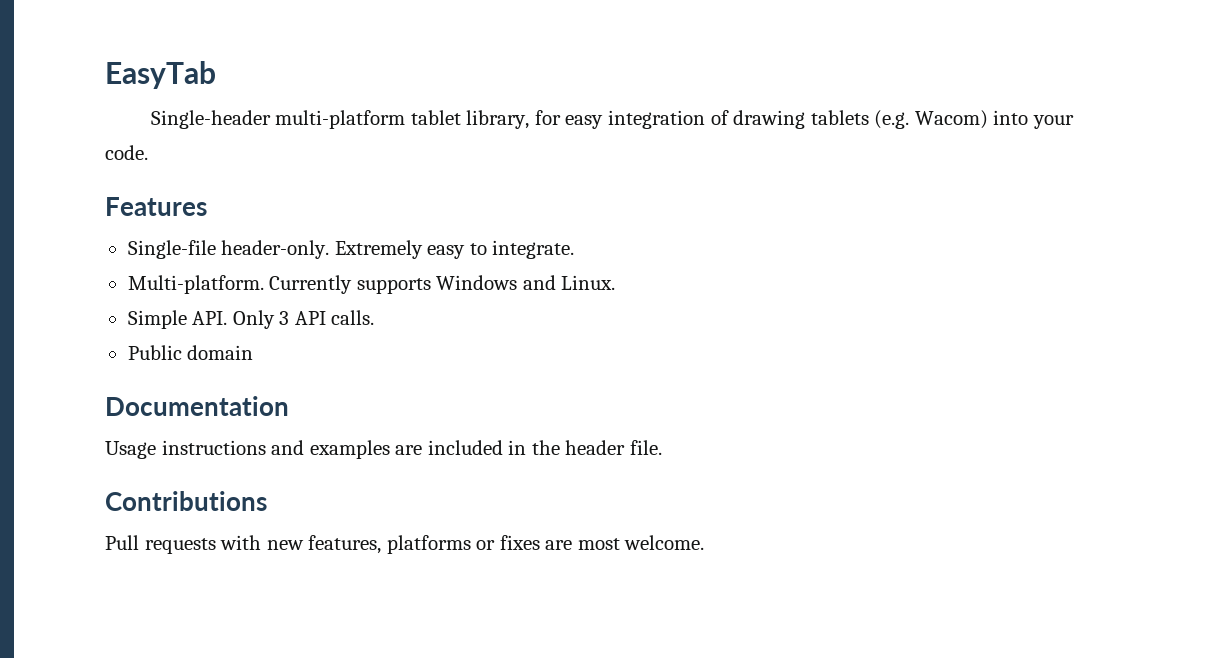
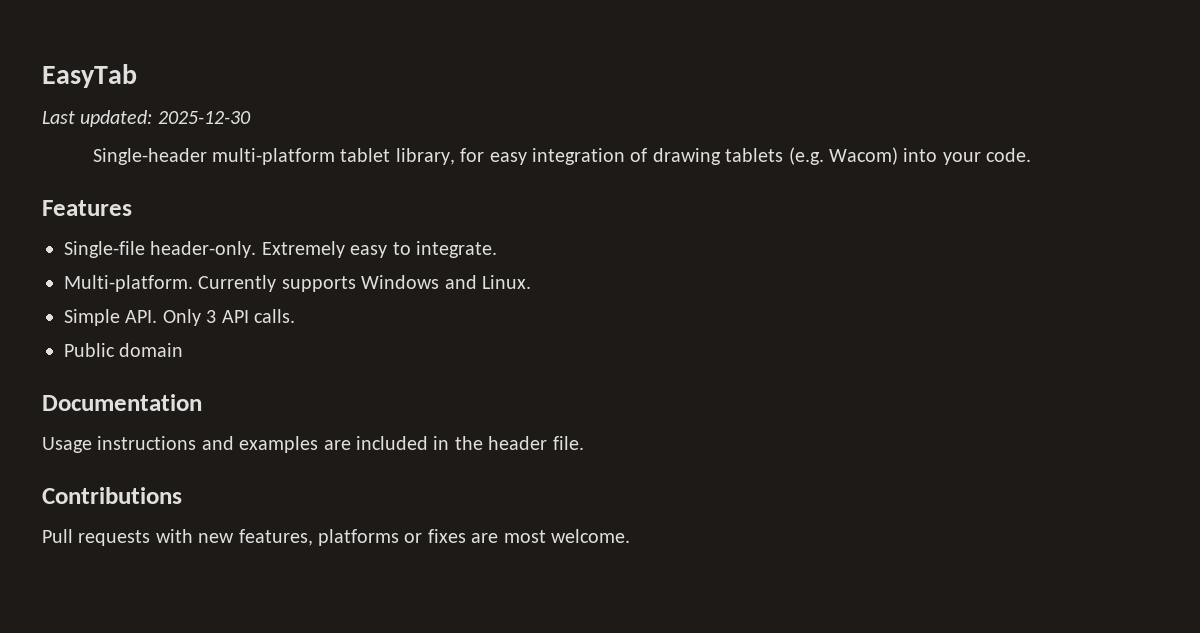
(216, 75) none -> [42,110,251,127] // Last updated: 2025-12-30

